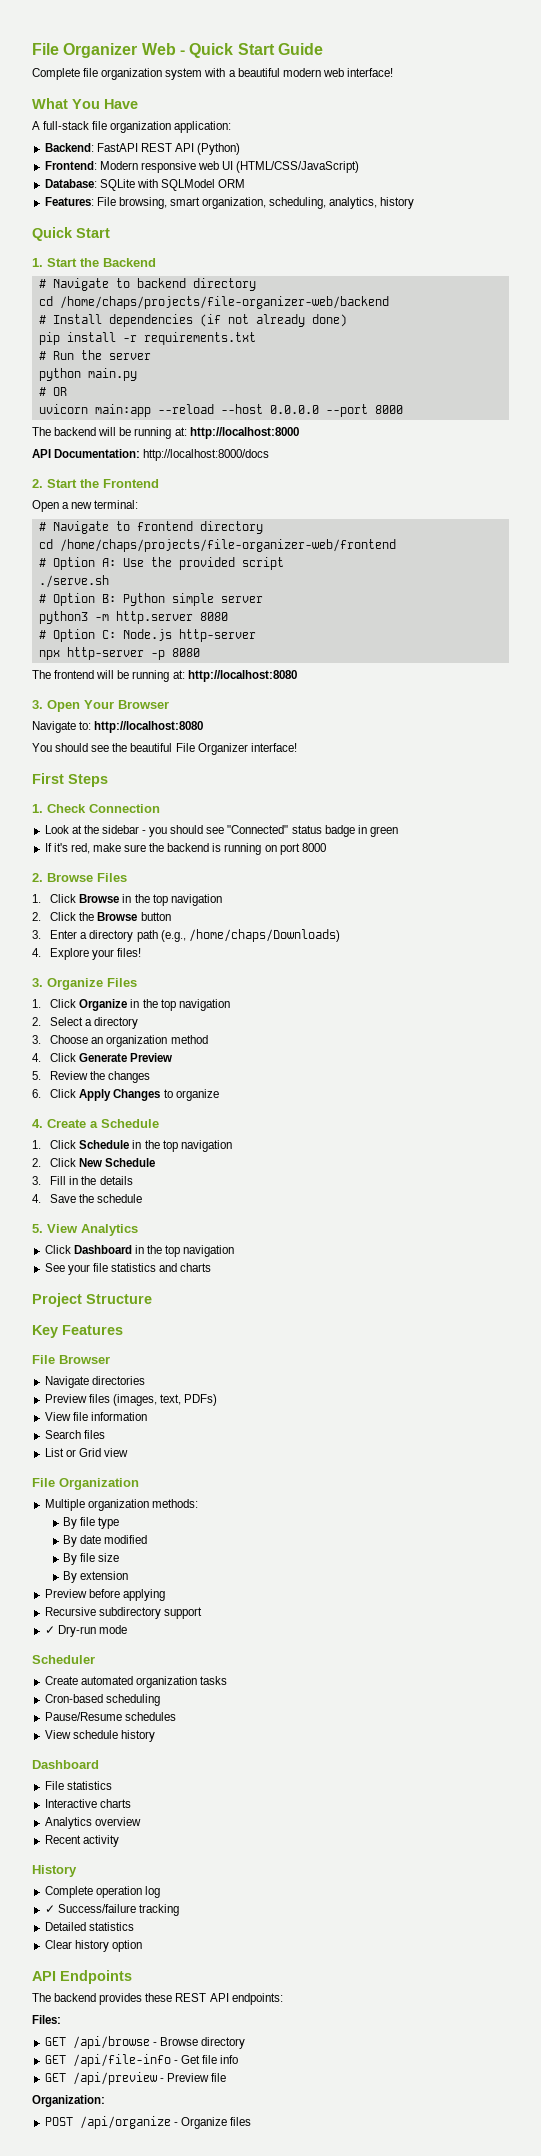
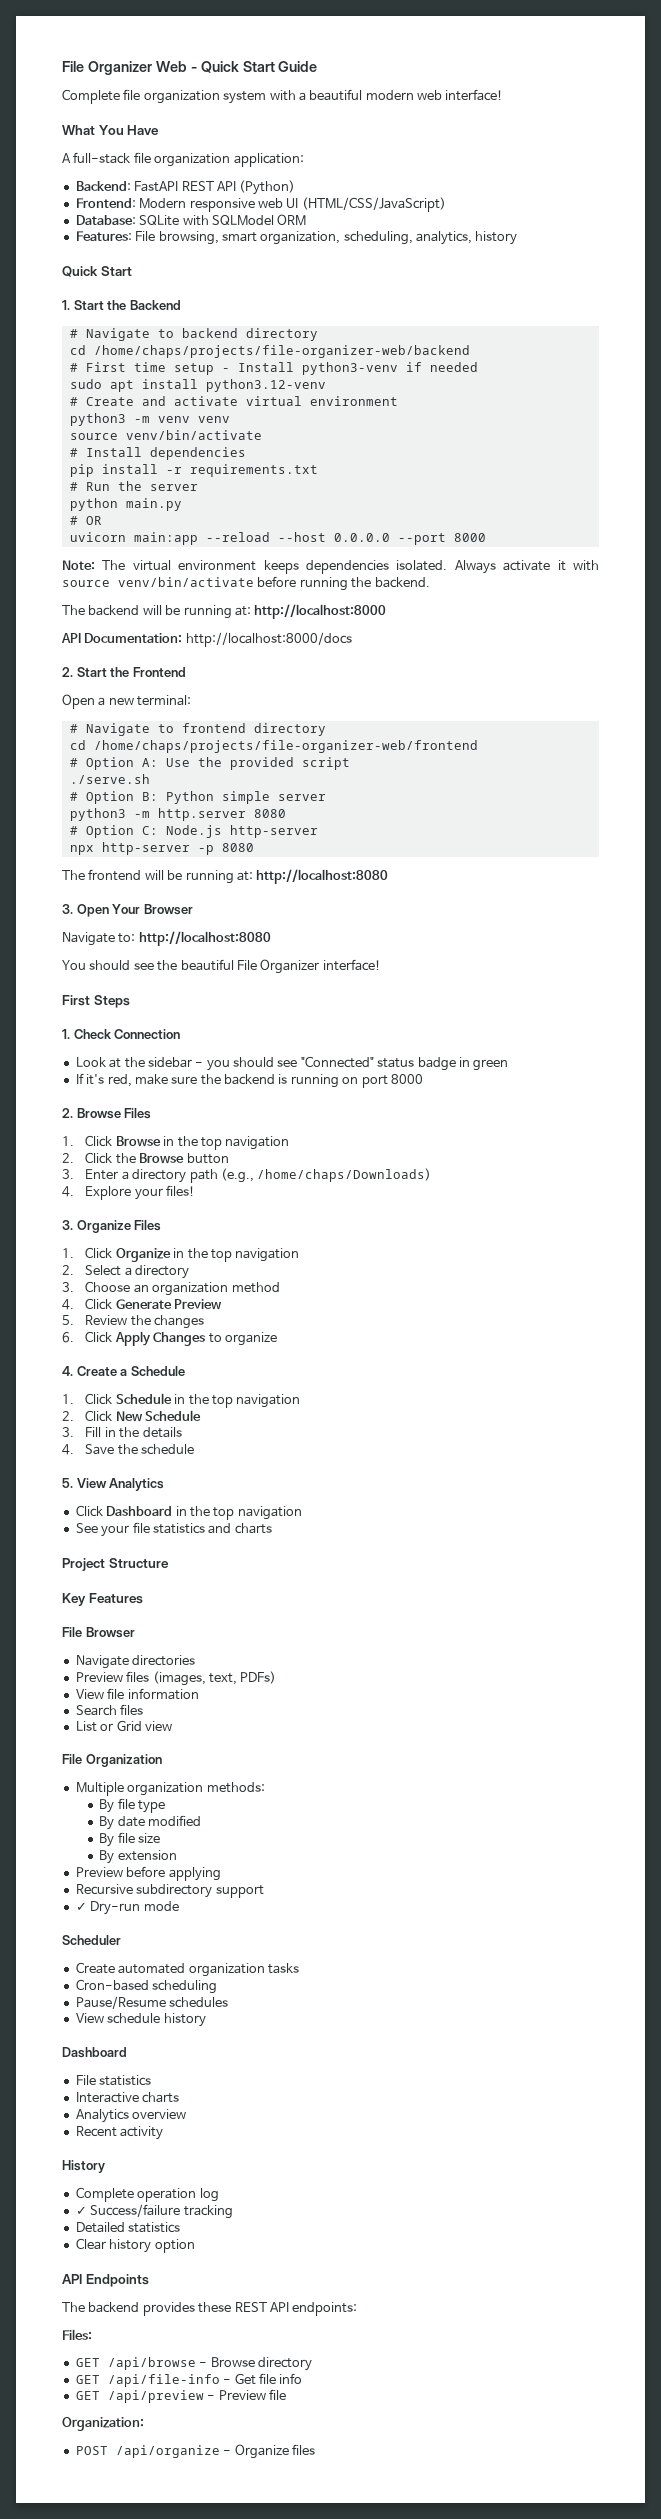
(389, 302) none -> [69,362,478,375] [69,379,326,392] [69,396,398,406] [69,413,230,426] [69,430,262,440] // # First time setup - Install python3-venv if needed // sudo apt install python3.12-venv // # Create and activate virtual environment // python3 -m venv venv // source venv/bin/activate
[199,314,347,327] (if not already done) -> (246, 453) none
(403, 409) none -> [62,560,599,574] [62,576,430,591] // Note: The virtual environment keeps dependencies isolated. Always activate it with source venv/bin/activate before running the backend.

